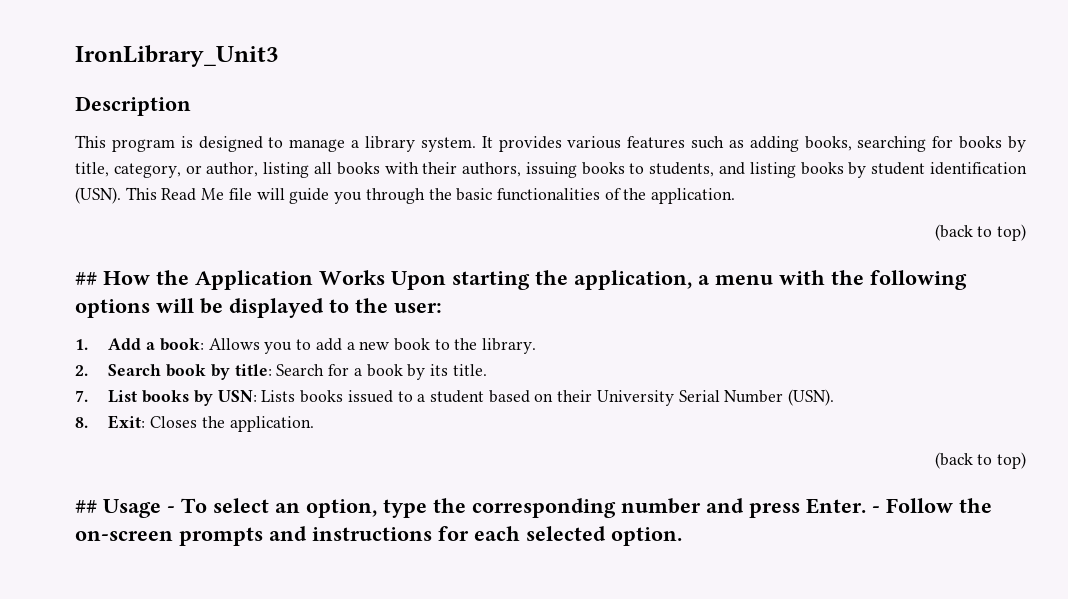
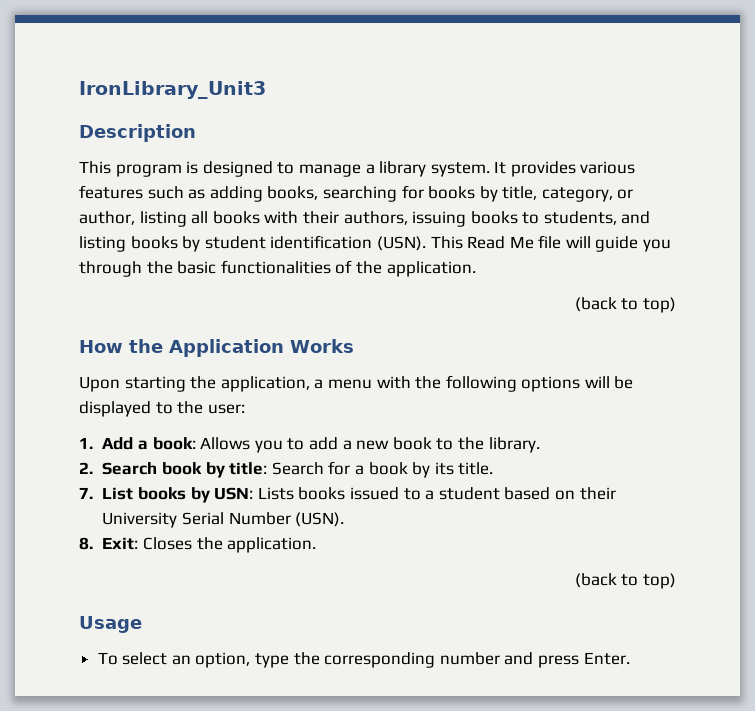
[75,272,97,285] ## -> (676, 305) none
(385, 277) none -> (354, 346) //
[75,500,97,513] ## -> (676, 581) none
[167,506,175,513] - -> (142, 624) //
[872,498,992,513] [75,526,682,546] - Follow the on-screen prompts and instructions for each selected option. -> (630, 658) none

